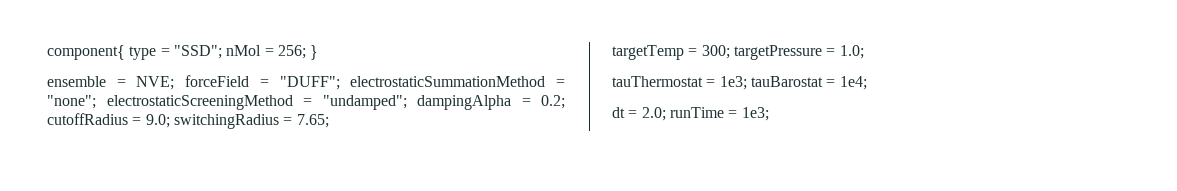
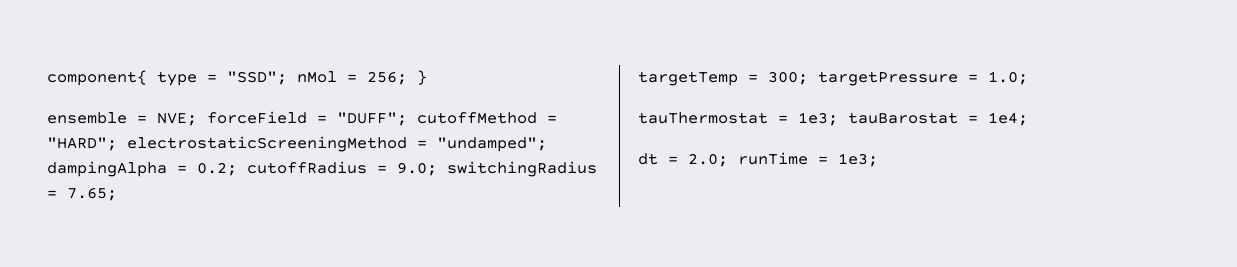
[350,76,565,87] [47,95,96,109] electrostaticSummationMethod = "none"; -> [417,112,557,124] [47,137,117,151] cutoffMethod = "HARD";

